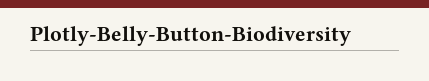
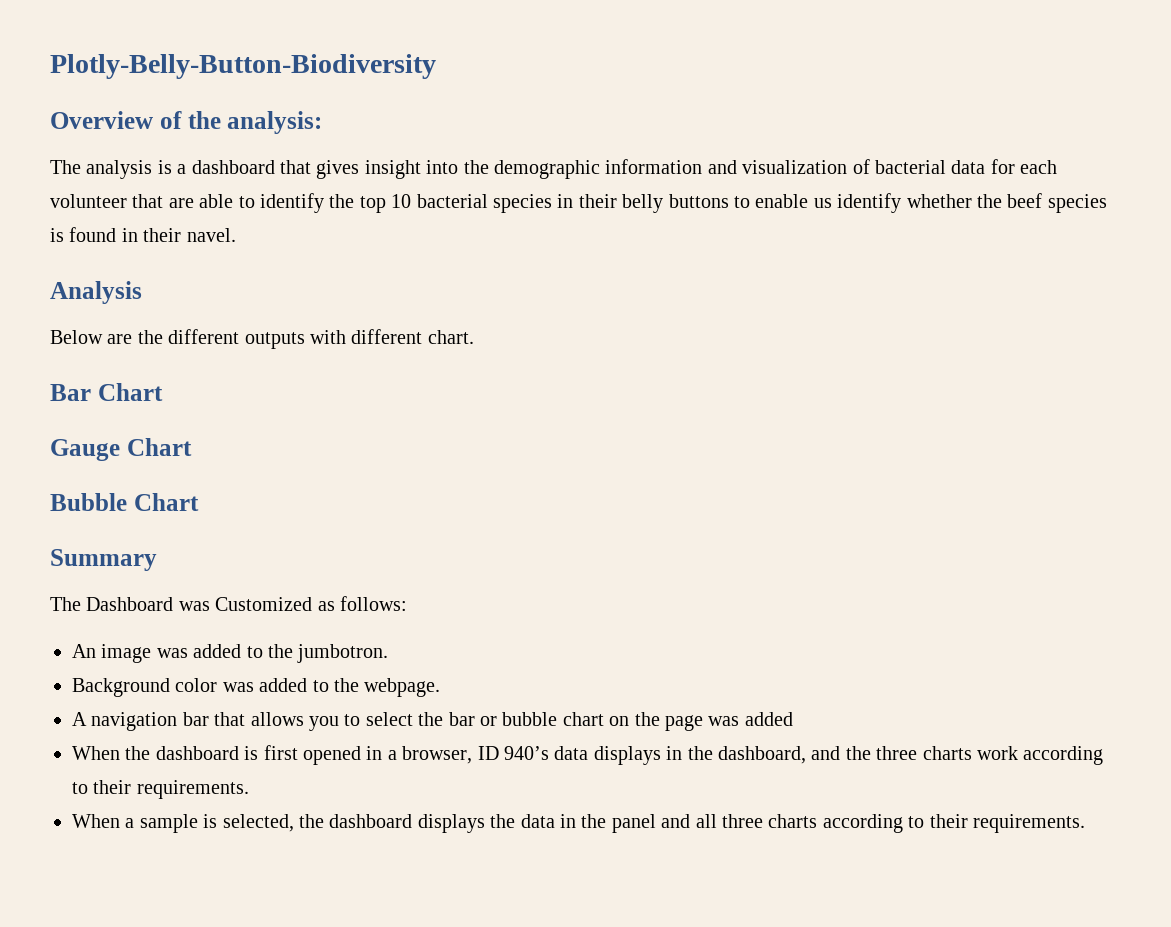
(351, 36) none -> [50,111,323,134] [50,159,1058,179] [50,193,1107,213] [50,227,236,242] [50,281,142,304] [50,329,474,349] [50,383,163,401] [50,438,192,461] [50,493,199,511] [50,549,157,571] [50,596,407,611] [72,644,389,663] [72,678,441,697] [72,712,793,731] [72,745,1104,765] [72,780,249,799] [72,814,1085,833] // Overview of the analysis: // The analysis is a dashboard that gives insight into the demographic information and visualization of bacterial data for each volunteer that are able to identify the top 10 bacterial species in their belly buttons to enable us identify whether the beef species is found in their navel. // Analysis // Below are the different outputs with different chart. // Bar Chart // Gauge Chart // Bubble Chart // Summary // The Dashboard was Customized as follows: // An image was added to the jumbotron. // Background color was added to the webpage. // A navigation bar that allows you to select the bar or bubble chart on the page was added // When the dashboard is first opened in a browser, ID 940’s data displays in the dashboard, and the three charts work according to their requirements. // When a sample is selected, the dashboard displays the data in the panel and all three charts according to their requirements.

